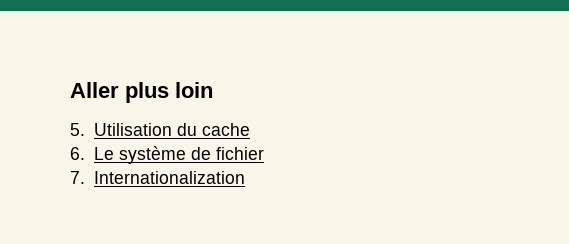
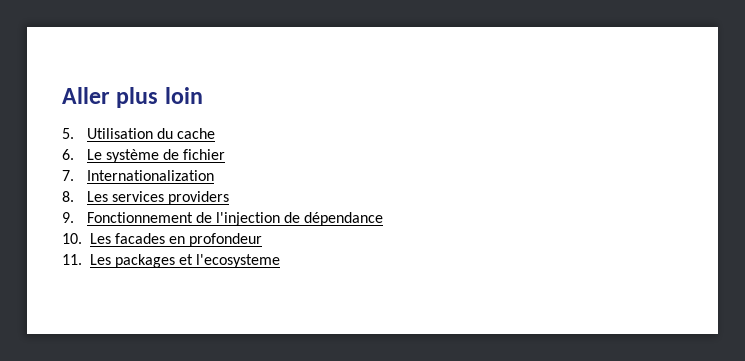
(246, 177) none -> [62,191,230,205] [62,212,384,226] [62,233,263,247] [62,254,281,268] // 8. Les services providers // 9. Fonctionnement de l'injection de dépendance // 10. Les facades en profondeur // 11. Les packages et l'ecosysteme

